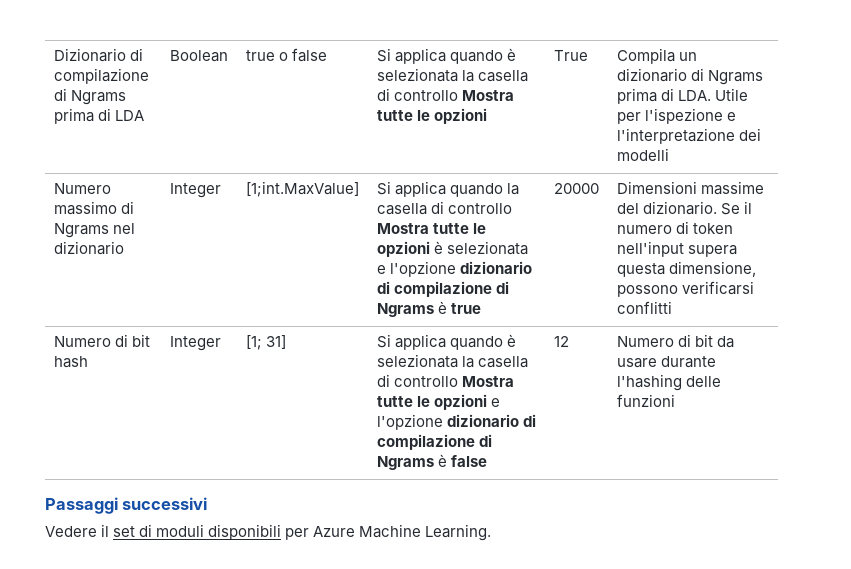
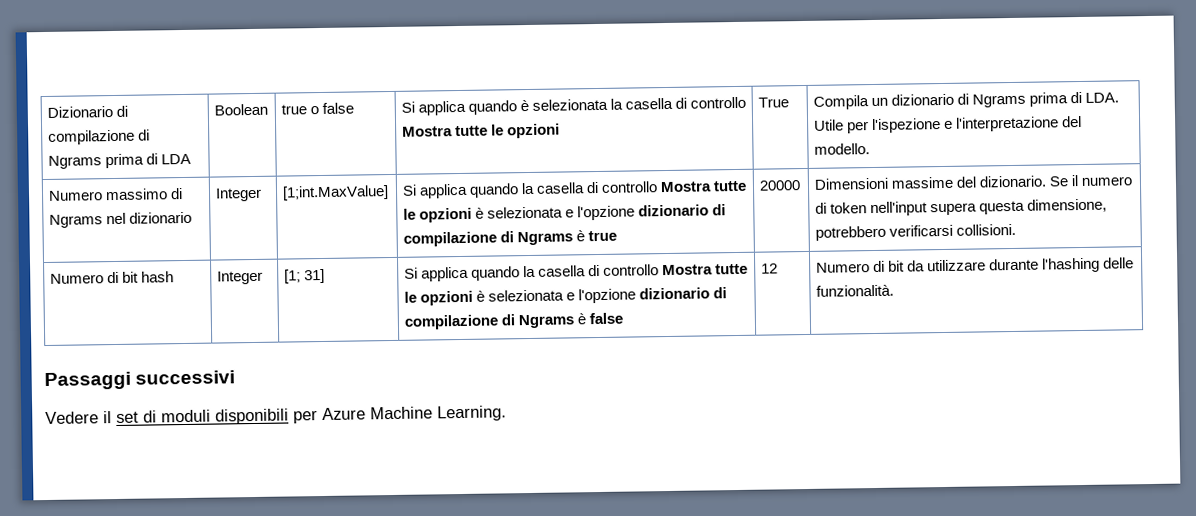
[738,128,761,141] [616,148,669,161] dei modelli -> [1061,115,1083,128] [813,143,870,155] del modello.
[616,281,754,297] [616,301,672,314] possono verificarsi conflitti -> [814,223,1016,241] potrebbero verificarsi collisioni.
[506,334,516,347] [376,354,528,368] [376,374,514,387] [376,394,487,410] è selezionata la casella di controllo Mostra tutte le opzioni -> [522,263,749,278] [403,289,564,306] la casella di controllo Mostra tutte le opzioni è selezionata
[616,358,657,368] usare -> [926,259,986,272] utilizzare
[616,394,675,407] funzioni -> [815,284,894,297] funzionalità.

